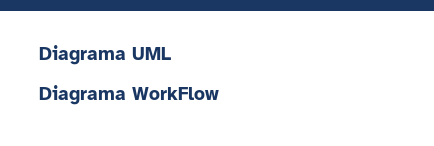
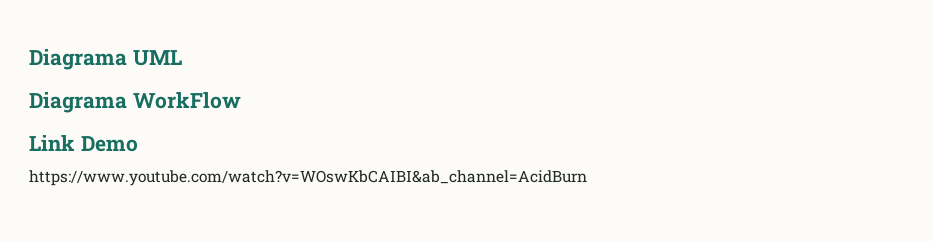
(219, 93) none -> [29,135,138,152] [29,170,587,186] // Link Demo // https://www.youtube.com/watch?v=WOswKbCAIBI&ab_channel=AcidBurn

